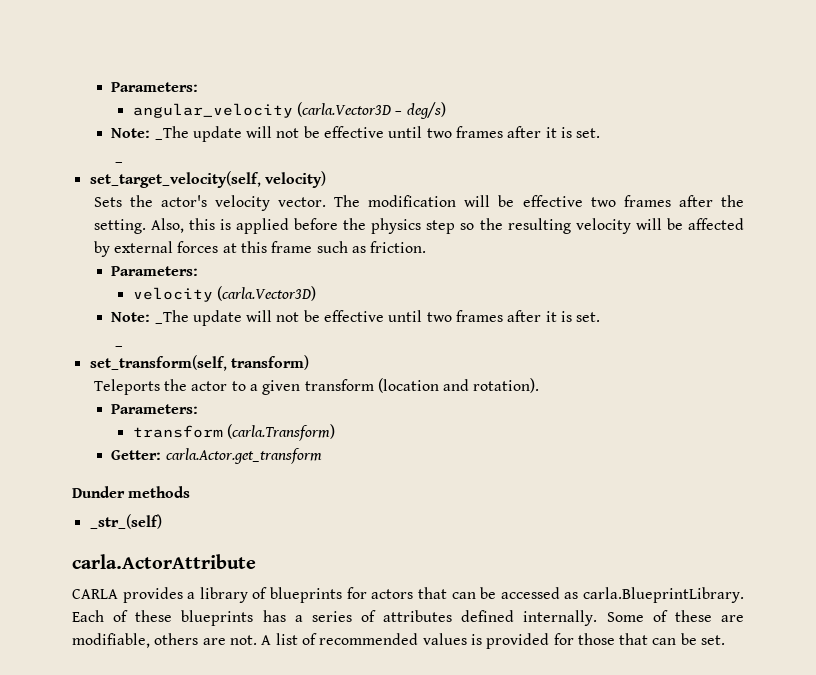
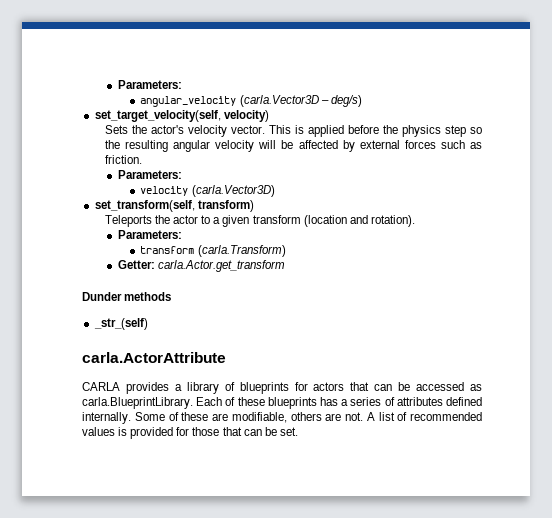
[111,126,601,142] [115,161,124,163] // Note: _The update will not be effective until two frames after it is set. // _ -> (362, 101) none
[334,195,745,207] [93,218,215,234] The modification will be effective two frames after the setting. Also, this -> [268,125,291,134] This
(571, 226) none -> [173,140,211,152] angular
[222,241,313,253] at this frame -> (436, 144) none
[111,310,601,326] [115,345,124,347] // Note: _The update will not be effective until two frames after it is set. // _ -> (275, 191) none

